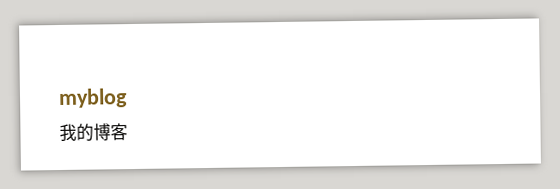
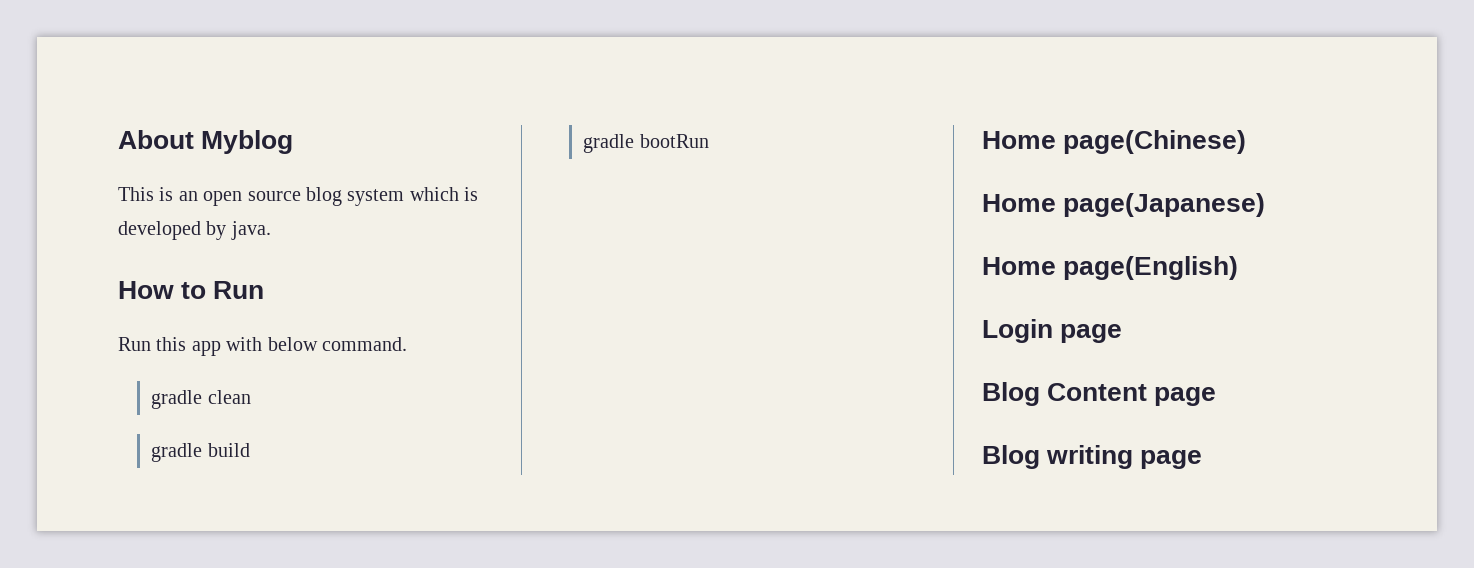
[58,88,128,109] [59,123,128,142] myblog // 我的博客 -> [118,130,294,154] [118,187,479,206] [118,221,271,240] [118,281,265,299] [118,337,407,356] [151,390,251,409] [151,443,250,462] [583,134,709,153] [982,130,1247,154] [982,193,1266,217] [982,256,1239,280] [982,319,1123,343] [982,382,1217,406] [982,445,1203,469] About Myblog // This is an open source blog system which is developed by java. // How to Run // Run this app with below command. // gradle clean // gradle build // gradle bootRun // Home page(Chinese) // Home page(Japanese) // Home page(English) // Login page // Blog Content page // Blog writing page

